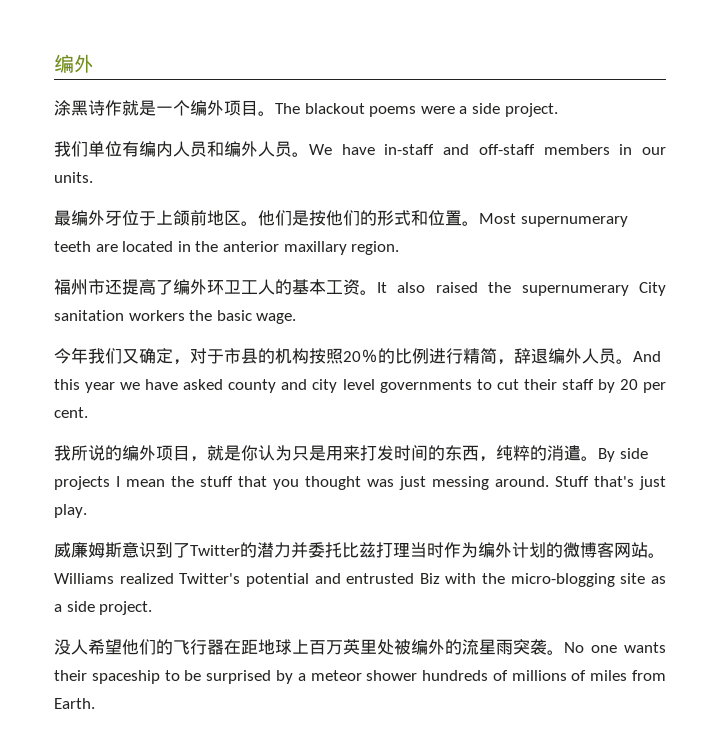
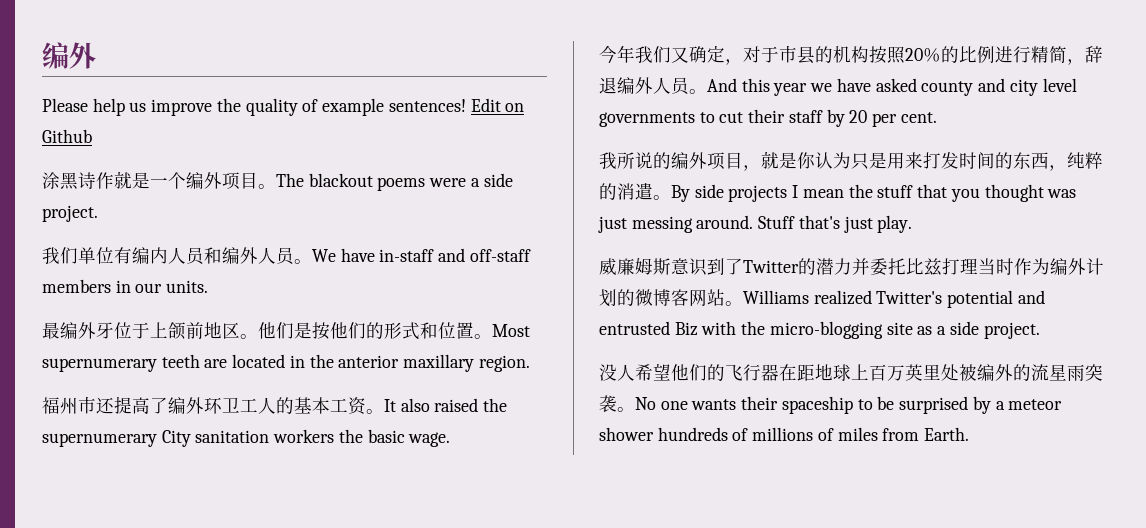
[54,54,94,73] 编外 -> [42,42,96,69] [42,98,525,116] [42,129,92,143] 编外 // Please help us improve the quality of example sentences! Edit on Github

